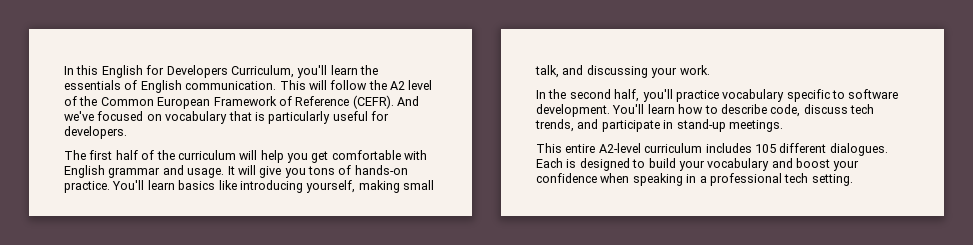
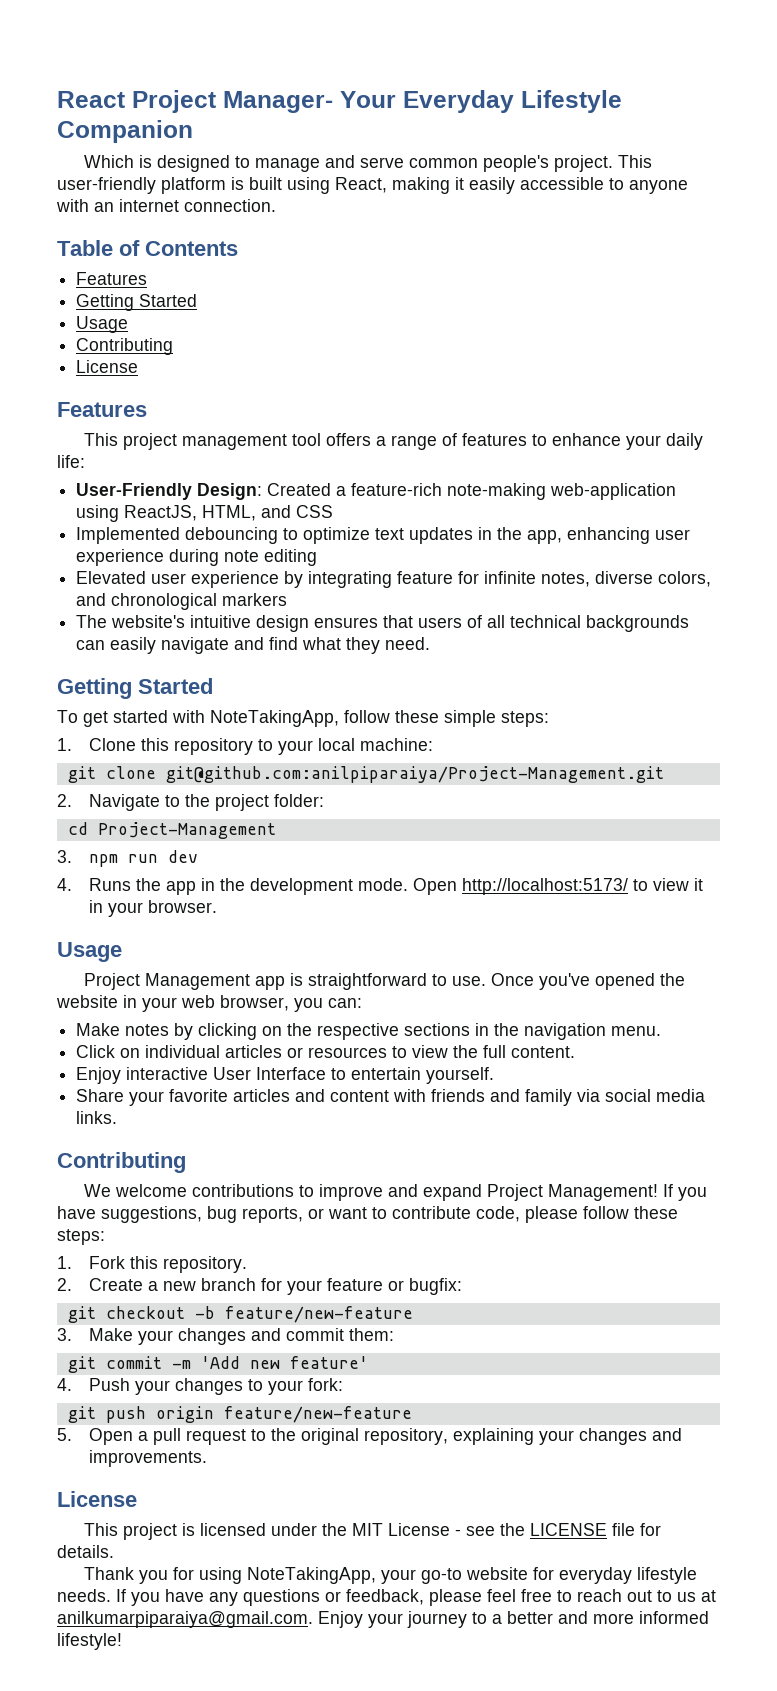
[64,65,378,78] [64,80,433,93] [64,95,419,109] [64,111,389,124] [64,126,127,139] [64,150,428,163] [64,165,408,178] [64,180,434,193] [535,65,710,78] [536,89,899,102] [536,104,874,117] [535,119,783,132] [536,143,888,156] [536,158,860,171] [536,173,853,186] In this English for Developers Curriculum, you'll learn the essentials of English communication. This will follow the A2 level of the Common European Framework of Reference (CEFR). And we've focused on vocabulary that is particularly useful for developers. // The first half of the curriculum will help you get comfortable with English grammar and usage. It will give you tons of hands-on practice. You'll learn basics like introducing yourself, making small talk, and discussing your work. // In the second half, you'll practice vocabulary specific to software development. You'll learn how to describe code, discuss tech trends, and participate in stand-up meetings. // This entire A2-level curriculum includes 105 different dialogues. Each is designed to build your vocabulary and boost your confidence when speaking in a professional tech setting. -> [57,90,622,113] [57,120,193,143] [84,155,653,172] [57,177,688,194] [56,199,276,212] [57,240,238,256] [76,272,148,285] [76,294,198,311] [76,316,129,333] [76,338,174,355] [76,360,139,373] [57,402,147,417] [84,433,704,450] [57,455,85,468] [76,483,677,500] [76,505,334,522] [76,527,691,544] [76,549,318,566] [76,571,712,588] [76,593,288,610] [76,615,690,632] [76,637,431,654] [57,678,213,699] [57,710,549,727] [57,738,434,755] [67,766,664,783] [57,794,325,811] [67,822,276,839] [57,850,199,867] [57,878,704,895] [89,900,218,917] [57,942,122,962] [84,973,686,990] [56,995,362,1012] [76,1023,662,1040] [76,1045,576,1058] [76,1067,495,1084] [76,1089,706,1106] [76,1111,118,1124] [57,1152,186,1173] [84,1184,708,1201] [57,1206,678,1223] [57,1229,105,1245] [57,1256,248,1273] [57,1278,463,1295] [67,1306,413,1323] [57,1328,395,1345] [67,1356,368,1373] [57,1378,344,1395] [67,1406,412,1423] [57,1428,683,1445] [89,1450,208,1467] [57,1491,137,1507] [84,1523,662,1540] [57,1545,114,1558] [84,1567,698,1584] [57,1589,716,1606] [57,1611,709,1628] [57,1633,122,1650] React Project Manager- Your Everyday Lifestyle Companion // Which is designed to manage and serve common people's project. This user-friendly platform is built using React, making it easily accessible to anyone with an internet connection. // Table of Contents // Features // Getting Started // Usage // Contributing // License // Features // This project management tool offers a range of features to enhance your daily life: // User-Friendly Design: Created a feature-rich note-making web-application using ReactJS, HTML, and CSS // Implemented debouncing to optimize text updates in the app, enhancing user experience during note editing // Elevated user experience by integrating feature for infinite notes, diverse colors, and chronological markers // The website's intuitive design ensures that users of all technical backgrounds can easily navigate and find what they need. // Getting Started // To get started with NoteTakingApp, follow these simple steps: // 1. Clone this repository to your local machine: // git clone git@github.com:anilpiparaiya/Project-Management.git // 2. Navigate to the project folder: // cd Project-Management // 3. npm run dev // 4. Runs the app in the development mode. Open http://localhost:5173/ to view it in your browser. // Usage // Project Management app is straightforward to use. Once you've opened the website in your web browser, you can: // Make notes by clicking on the respective sections in the navigation menu. // Click on individual articles or resources to view the full content. // Enjoy interactive User Interface to entertain yourself. // Share your favorite articles and content with friends and family via social media links. // Contributing // We welcome contributions to improve and expand Project Management! If you have suggestions, bug reports, or want to contribute code, please follow these steps: // 1. Fork this repository. // 2. Create a new branch for your feature or bugfix: // git checkout -b feature/new-feature // 3. Make your changes and commit them: // git commit -m 'Add new feature' // 4. Push your changes to your fork: // git push origin feature/new-feature // 5. Open a pull request to the original repository, explaining your changes and improvements. // License // This project is licensed under the MIT License - see the LICENSE file for details. // Thank you for using NoteTakingApp, your go-to website for everyday lifestyle needs. If you have any questions or feedback, please feel free to reach out to us at anilkumarpiparaiya@gmail.com. Enjoy your journey to a better and more informed lifestyle!

